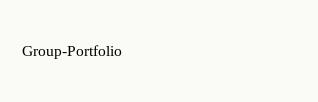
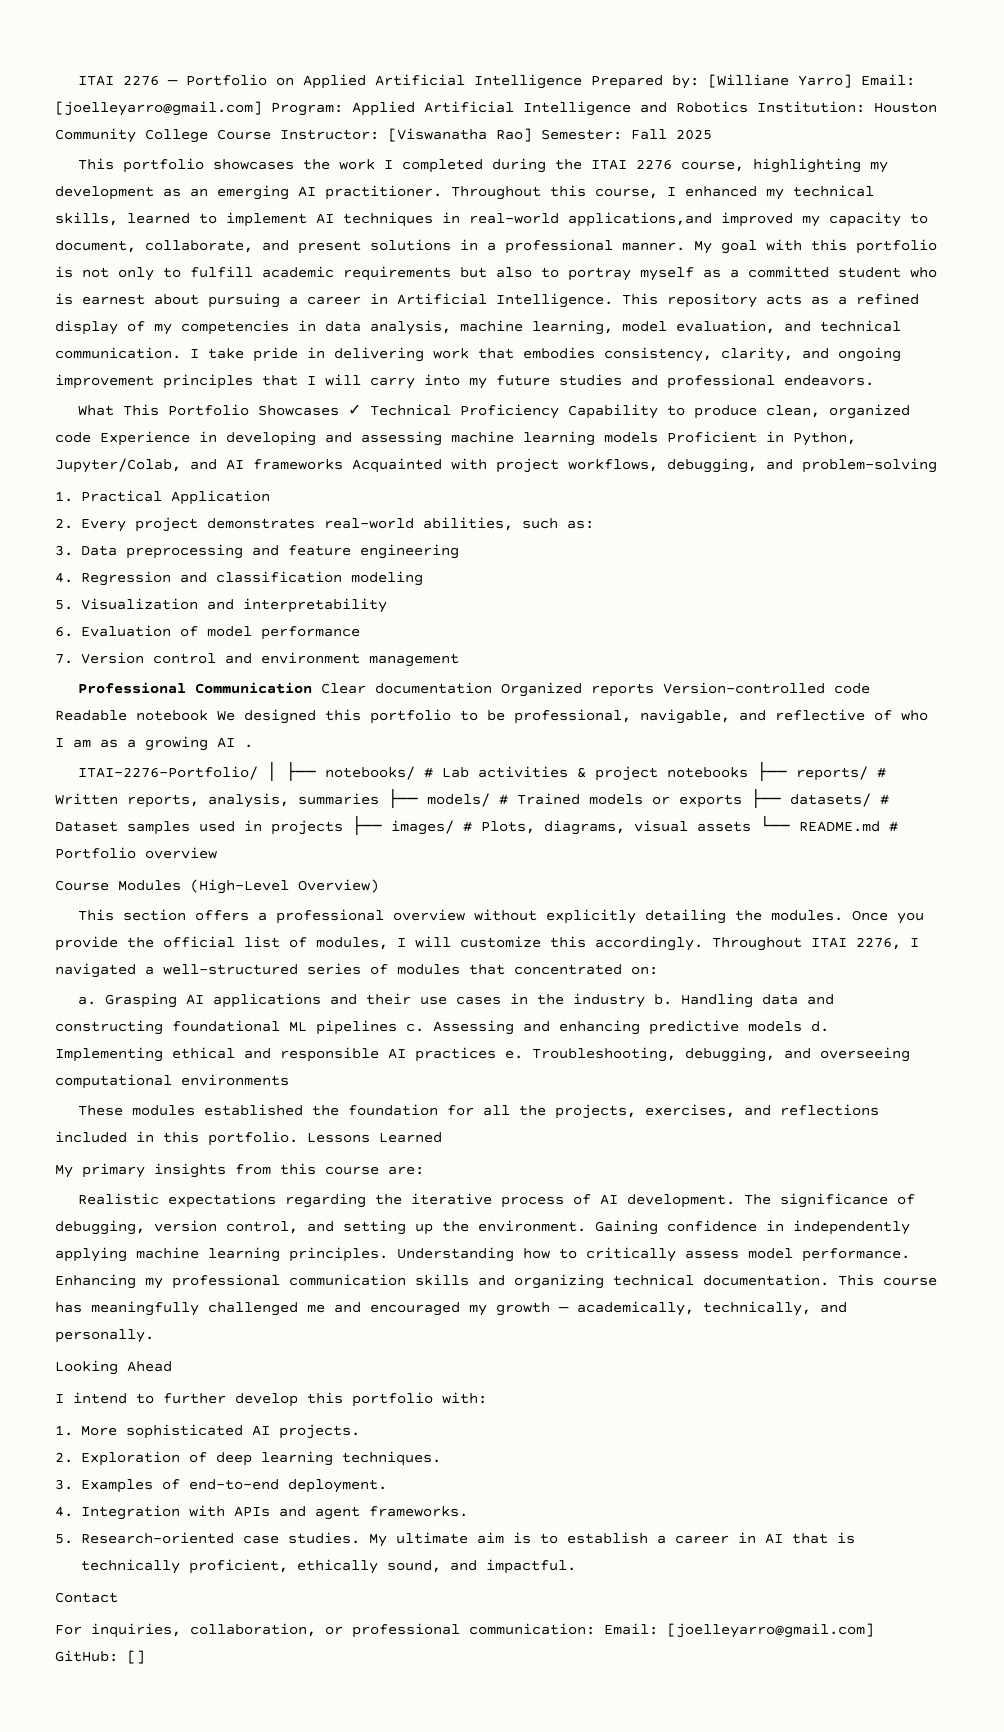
[22,45,122,59] Group-Portfolio -> [78,74,916,89] [55,101,937,116] [55,128,712,143] [78,158,889,173] [55,185,874,200] [55,212,928,227] [55,239,937,254] [55,266,937,281] [55,293,919,308] [55,320,901,335] [55,347,901,362] [55,374,874,389] [78,404,911,419] [55,431,856,446] [55,458,937,473] [55,490,270,505] [55,517,594,532] [55,544,459,559] [55,571,423,586] [55,598,387,613] [55,625,360,640] [55,652,459,667] [78,682,871,697] [55,709,928,724] [55,736,253,751] [78,761,887,781] [55,788,889,808] [55,815,898,835] [55,847,217,859] [55,879,379,894] [78,909,925,924] [55,936,919,951] [55,963,658,978] [78,993,835,1008] [55,1020,829,1035] [55,1047,910,1062] [55,1074,289,1089] [78,1104,880,1119] [55,1131,442,1146] [55,1163,424,1178] [78,1193,916,1208] [55,1220,910,1235] [55,1247,910,1262] [55,1274,937,1289] [55,1301,847,1316] [55,1329,154,1343] [55,1360,172,1375] [55,1392,487,1407] [55,1424,360,1439] [55,1451,441,1466] [55,1479,387,1493] [55,1505,468,1520] [55,1532,855,1547] [80,1559,576,1574] [55,1592,118,1603] [55,1623,874,1638] [55,1650,145,1664] ITAI 2276 — Portfolio on Applied Artificial Intelligence Prepared by: [Williane Yarro] Email: [joelleyarro@gmail.com] Program: Applied Artificial Intelligence and Robotics Institution: Houston Community College Course Instructor: [Viswanatha Rao] Semester: Fall 2025 // This portfolio showcases the work I completed during the ITAI 2276 course, highlighting my development as an emerging AI practitioner. Throughout this course, I enhanced my technical skills, learned to implement AI techniques in real-world applications,and improved my capacity to document, collaborate, and present solutions in a professional manner. My goal with this portfolio is not only to fulfill academic requirements but also to portray myself as a committed student who is earnest about pursuing a career in Artificial Intelligence. This repository acts as a refined display of my competencies in data analysis, machine learning, model evaluation, and technical communication. I take pride in delivering work that embodies consistency, clarity, and ongoing improvement principles that I will carry into my future studies and professional endeavors. // What This Portfolio Showcases ✓ Technical Proficiency Capability to produce clean, organized code Experience in developing and assessing machine learning models Proficient in Python, Jupyter/Colab, and AI frameworks Acquainted with project workflows, debugging, and problem-solving // 1. Practical Application // 2. Every project demonstrates real-world abilities, such as: // 3. Data preprocessing and feature engineering // 4. Regression and classification modeling // 5. Visualization and interpretability // 6. Evaluation of model performance // 7. Version control and environment management // Professional Communication Clear documentation Organized reports Version-controlled code Readable notebook We designed this portfolio to be professional, navigable, and reflective of who I am as a growing AI . // ITAI-2276-Portfolio/ │ ├── notebooks/ # Lab activities & project notebooks ├── reports/ # Written reports, analysis, summaries ├── models/ # Trained models or exports ├── datasets/ # Dataset samples used in projects ├── images/ # Plots, diagrams, visual assets └── README.md # Portfolio overview // Course Modules (High-Level Overview) // This section offers a professional overview without explicitly detailing the modules. Once you provide the official list of modules, I will customize this accordingly. Throughout ITAI 2276, I navigated a well-structured series of modules that concentrated on: // a. Grasping AI applications and their use cases in the industry b. Handling data and constructing foundational ML pipelines c. Assessing and enhancing predictive models d. Implementing ethical and responsible AI practices e. Troubleshooting, debugging, and overseeing computational environments // These modules established the foundation for all the projects, exercises, and reflections included in this portfolio. Lessons Learned // My primary insights from this course are: // Realistic expectations regarding the iterative process of AI development. The significance of debugging, version control, and setting up the environment. Gaining confidence in independently applying machine learning principles. Understanding how to critically assess model performance. Enhancing my professional communication skills and organizing technical documentation. This course has meaningfully challenged me and encouraged my growth — academically, technically, and personally. // Looking Ahead // I intend to further develop this portfolio with: // 1. More sophisticated AI projects. // 2. Exploration of deep learning techniques. // 3. Examples of end-to-end deployment. // 4. Integration with APIs and agent frameworks. // 5. Research-oriented case studies. My ultimate aim is to establish a career in AI that is technically proficient, ethically sound, and impactful. // Contact // For inquiries, collaboration, or professional communication: Email: [joelleyarro@gmail.com] GitHub: []

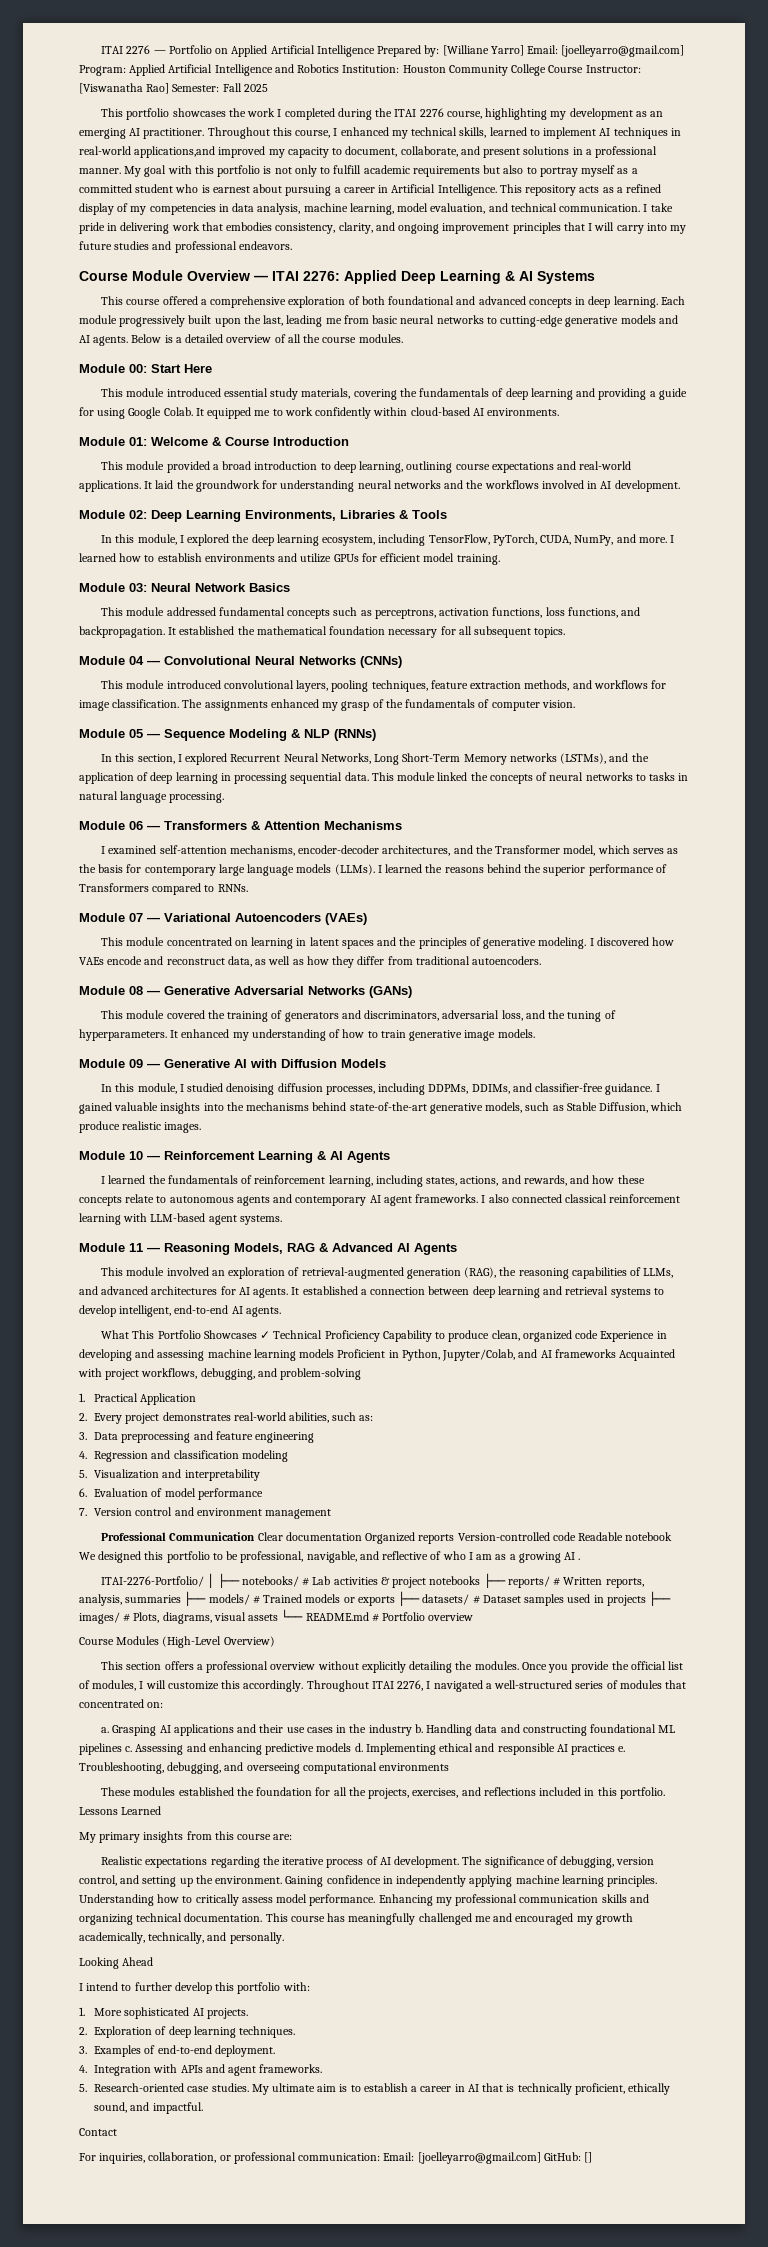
(874, 380) none -> [79,270,595,284] [101,296,685,308] [79,315,678,327] [79,334,403,346] [79,364,212,373] [101,388,687,400] [79,407,560,419] [79,437,349,446] [101,461,632,473] [79,480,680,492] [79,510,447,522] [101,534,675,546] [79,553,500,565] [79,583,290,592] [101,607,641,619] [79,626,566,638] [79,656,402,668] [101,680,667,692] [79,699,575,711] [79,729,376,741] [101,753,649,765] [79,772,689,784] [79,791,225,803] [79,821,402,830] [101,845,679,856] [79,864,667,876] [79,883,248,895] [79,913,367,925] [101,937,675,949] [79,956,542,968] [79,986,412,998] [101,1010,616,1022] [79,1029,535,1041] [79,1059,386,1068] [101,1083,660,1095] [79,1102,683,1114] [79,1121,202,1133] [79,1151,390,1163] [101,1175,645,1187] [79,1194,681,1206] [79,1213,282,1225] [79,1243,457,1255] [101,1267,674,1279] [79,1286,664,1298] [79,1305,281,1317] // Course Module Overview — ITAI 2276: Applied Deep Learning & AI Systems // This course offered a comprehensive exploration of both foundational and advanced concepts in deep learning. Each module progressively built upon the last, leading me from basic neural networks to cutting-edge generative models and AI agents. Below is a detailed overview of all the course modules. // Module 00: Start Here // This module introduced essential study materials, covering the fundamentals of deep learning and providing a guide for using Google Colab. It equipped me to work confidently within cloud-based AI environments. // Module 01: Welcome & Course Introduction // This module provided a broad introduction to deep learning, outlining course expectations and real-world applications. It laid the groundwork for understanding neural networks and the workflows involved in AI development. // Module 02: Deep Learning Environments, Libraries & Tools // In this module, I explored the deep learning ecosystem, including TensorFlow, PyTorch, CUDA, NumPy, and more. I learned how to establish environments and utilize GPUs for efficient model training. // Module 03: Neural Network Basics // This module addressed fundamental concepts such as perceptrons, activation functions, loss functions, and backpropagation. It established the mathematical foundation necessary for all subsequent topics. // Module 04 — Convolutional Neural Networks (CNNs) // This module introduced convolutional layers, pooling techniques, feature extraction methods, and workflows for image classification. The assignments enhanced my grasp of the fundamentals of computer vision. // Module 05 — Sequence Modeling & NLP (RNNs) // In this section, I explored Recurrent Neural Networks, Long Short-Term Memory networks (LSTMs), and the application of deep learning in processing sequential data. This module linked the concepts of neural networks to tasks in natural language processing. // Module 06 — Transformers & Attention Mechanisms // I examined self-attention mechanisms, encoder-decoder architectures, and the Transformer model, which serves as the basis for contemporary large language models (LLMs). I learned the reasons behind the superior performance of Transformers compared to RNNs. // Module 07 — Variational Autoencoders (VAEs) // This module concentrated on learning in latent spaces and the principles of generative modeling. I discovered how VAEs encode and reconstruct data, as well as how they differ from traditional autoencoders. // Module 08 — Generative Adversarial Networks (GANs) // This module covered the training of generators and discriminators, adversarial loss, and the tuning of hyperparameters. It enhanced my understanding of how to train generative image models. // Module 09 — Generative AI with Diffusion Models // In this module, I studied denoising diffusion processes, including DDPMs, DDIMs, and classifier-free guidance. I gained valuable insights into the mechanisms behind state-of-the-art generative models, such as Stable Diffusion, which produce realistic images. // Module 10 — Reinforcement Learning & AI Agents // I learned the fundamentals of reinforcement learning, including states, actions, and rewards, and how these concepts relate to autonomous agents and contemporary AI agent frameworks. I also connected classical reinforcement learning with LLM-based agent systems. // Module 11 — Reasoning Models, RAG & Advanced AI Agents // This module involved an exploration of retrieval-augmented generation (RAG), the reasoning capabilities of LLMs, and advanced architectures for AI agents. It established a connection between deep learning and retrieval systems to develop intelligent, end-to-end AI agents.
[558,1307,569,1312] — -> (633, 1919) none

